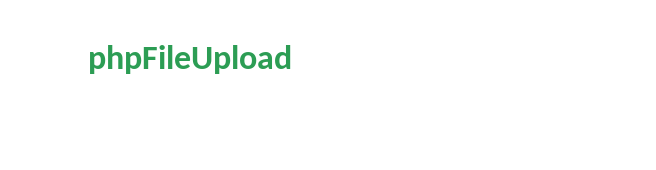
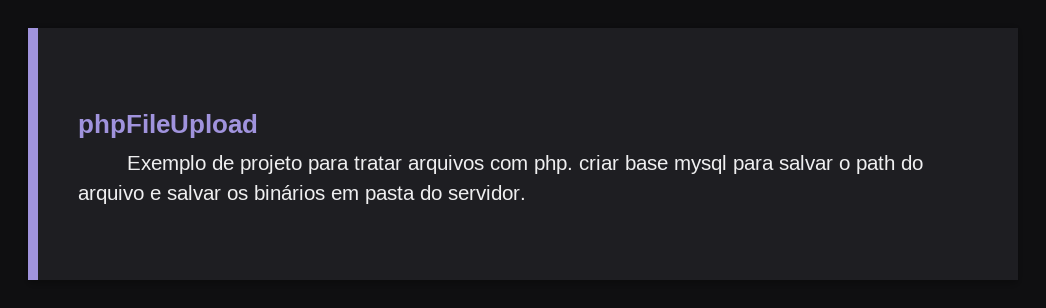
(292, 59) none -> [126,155,923,174] [78,185,526,204] // Exemplo de projeto para tratar arquivos com php. criar base mysql para salvar o path do arquivo e salvar os binários em pasta do servidor.

